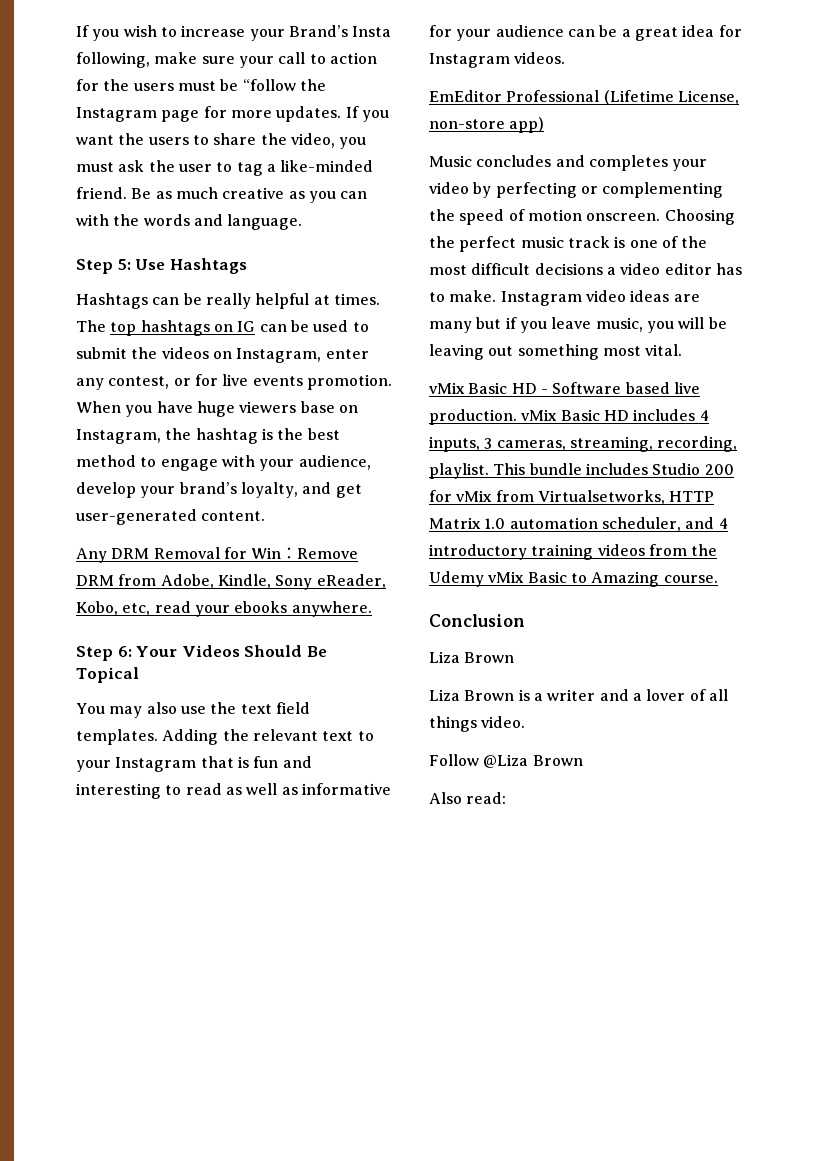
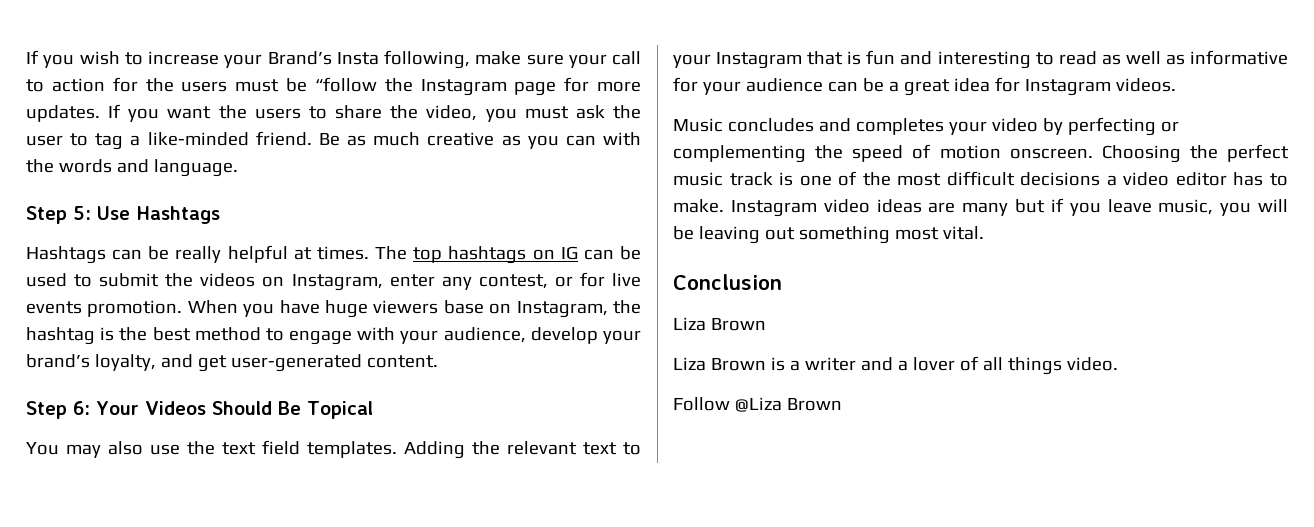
[76,547,359,563] [76,574,386,590] [76,601,372,617] // Any DRM Removal for Win：Remove DRM from Adobe, Kindle, Sony eReader, Kobo, etc, read your ebooks anywhere. -> (438, 361) none
[429,90,739,105] [429,117,545,133] // EmEditor Professional (Lifetime License, non-store app) -> (1176, 85) none
[429,382,700,394] [429,409,709,425] [429,436,738,452] [429,463,734,479] [429,490,715,505] [429,517,728,532] [429,544,718,560] [429,571,718,587] // vMix Basic HD - Software based live production. vMix Basic HD includes 4 inputs, 3 cameras, streaming, recording, playlist. This bundle includes Studio 200 for vMix from Virtualsetworks, HTTP Matrix 1.0 automation scheduler, and 4 introductory training videos from the Udemy vMix Basic to Amazing course. -> (984, 233) none
[429,792,507,804] // Also read: -> (842, 404) none

